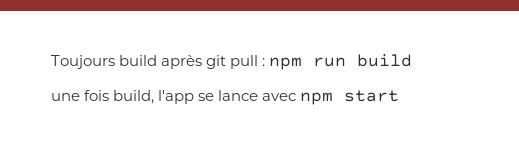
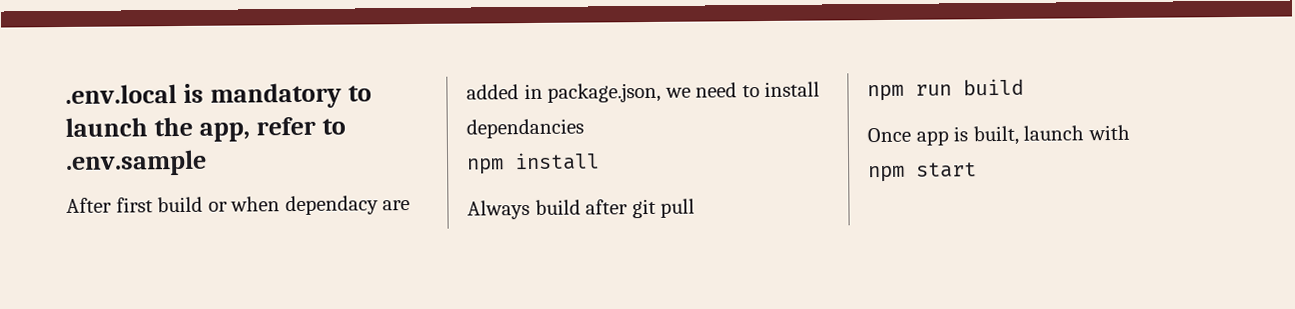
[51,55,203,69] Toujours build après -> [65,82,372,109] [65,116,346,142] [65,149,207,176] [66,195,411,216] [466,81,821,103] [466,118,584,139] [467,152,600,175] [467,199,629,220] .env.local is mandatory to launch the app, refer to .env.sample // After first build or when dependacy are added in package.json, we need to install dependancies // npm install // Always build after
[262,58,266,66] : -> (696, 208) //
[51,90,297,104] une fois build, l'app se lance avec -> [867,124,1130,146] Once app is built, launch with //

